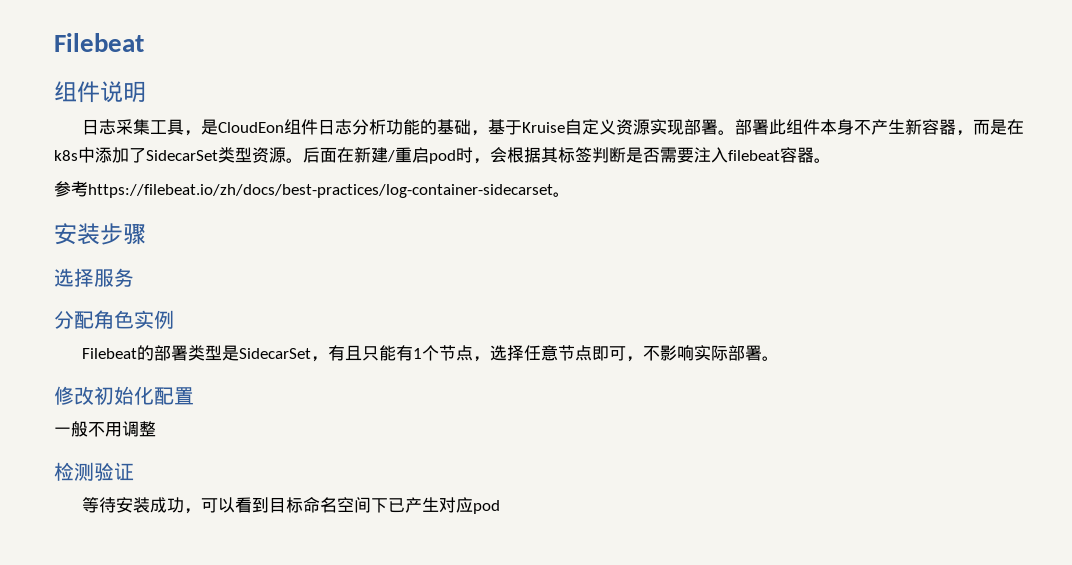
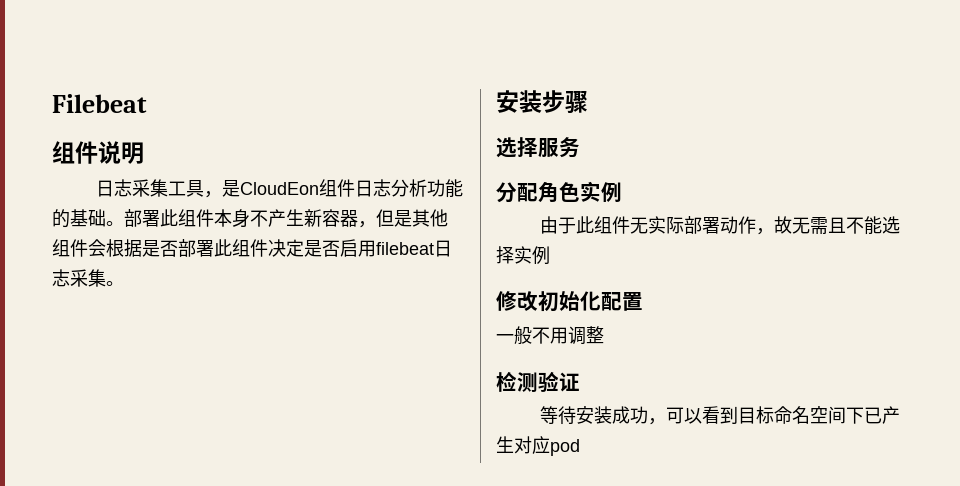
[470,119,718,136] ，基于Kruise自定义资源实现部署 -> (106, 218) none
[972,119,1024,135] [54,147,831,164] [54,181,553,198] 而是在k8s中添加了SidecarSet类型资源。后面在新建/重启pod时，会根据其标签判断是否需要注入filebeat容器。 // 参考https://filebeat.io/zh/docs/best-practices/log-container-sidecarset -> [376,209,448,227] [52,239,452,257] [52,269,106,287] 但是其他组件会根据是否部署此组件决定是否启用filebeat日志采集
[81,345,779,362] Filebeat的部署类型是SidecarSet，有且只能有1个节点，选择任意节点即可，不影响实际部署。 -> [540,216,901,235] [496,246,550,265] 由于此组件无实际部署动作，故无需且不能选择实例

